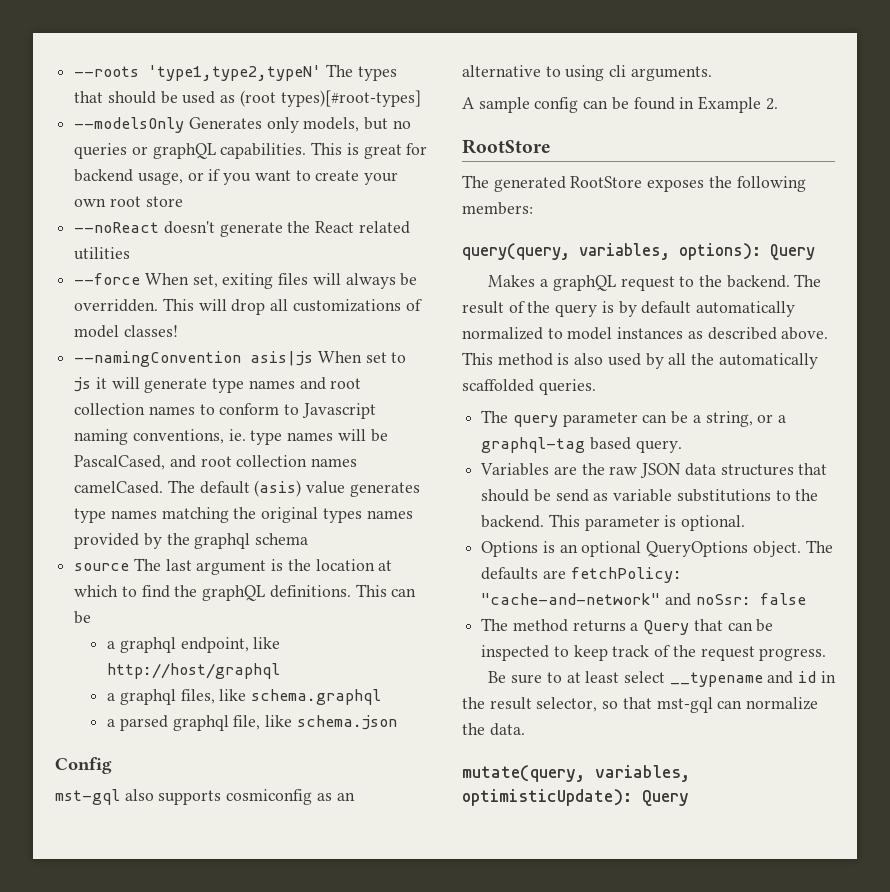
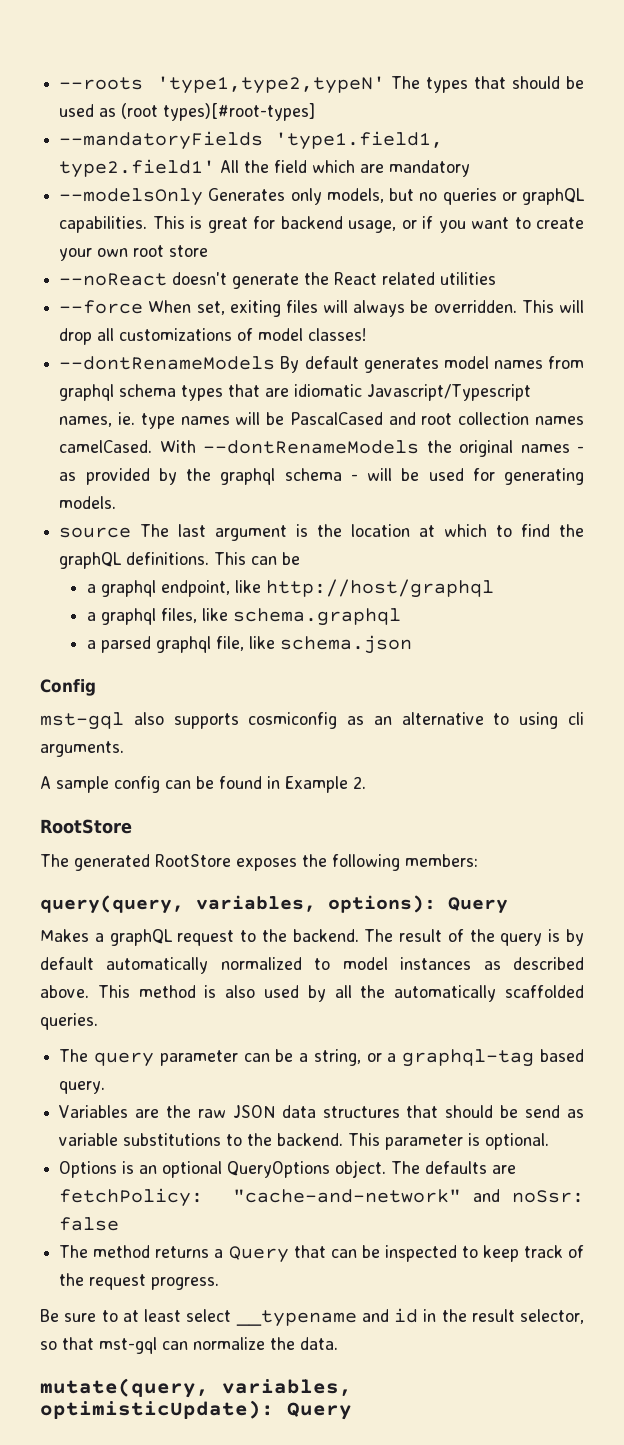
(421, 98) none -> [59,131,444,150] [59,159,471,178] // --mandatoryFields 'type1.field1, type2.field1' All the field which are mandatory
[74,351,407,367] [74,377,362,393] [74,403,376,419] [74,429,224,445] --namingConvention asis|js When set to js it will generate type names and root collection names to conform to Javascript naming conventions, -> [59,356,584,373] [59,384,532,401] [59,416,113,427] --dontRenameModels By default generates model names from graphql schema types that are idiomatic Javascript/Typescript names,
[74,455,166,470] PascalCased, -> [289,412,383,425] PascalCased
[167,480,420,497] [74,507,413,523] The default (asis) value generates type names matching the original types names -> [159,440,584,457] [59,472,77,481] With --dontRenameModels the original names - as
(309, 539) none -> [350,468,584,485] [59,496,117,509] - will be used for generating models.

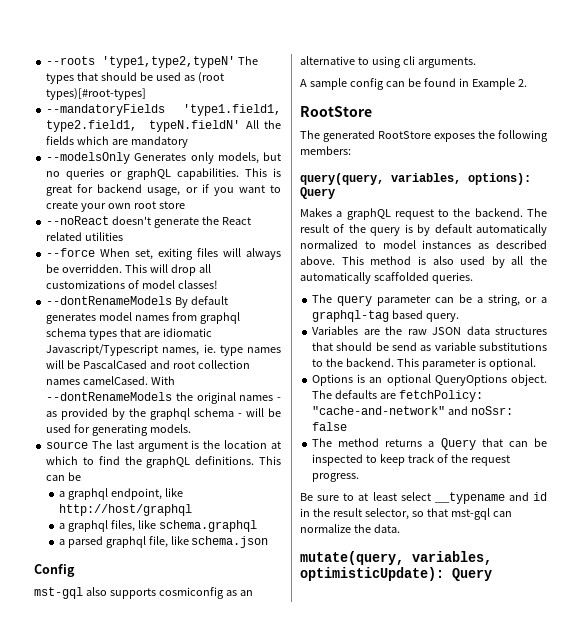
[59,159,216,178] type2.field1' -> [46,120,241,132] type2.field1, typeN.fieldN'
[274,160,308,173] field -> [46,136,75,145] fields

